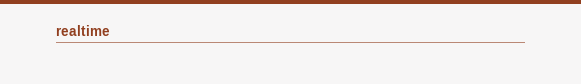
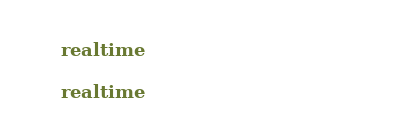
[56,25,110,36] realtime -> [61,42,145,56] [61,84,145,98] realtime // realtime

